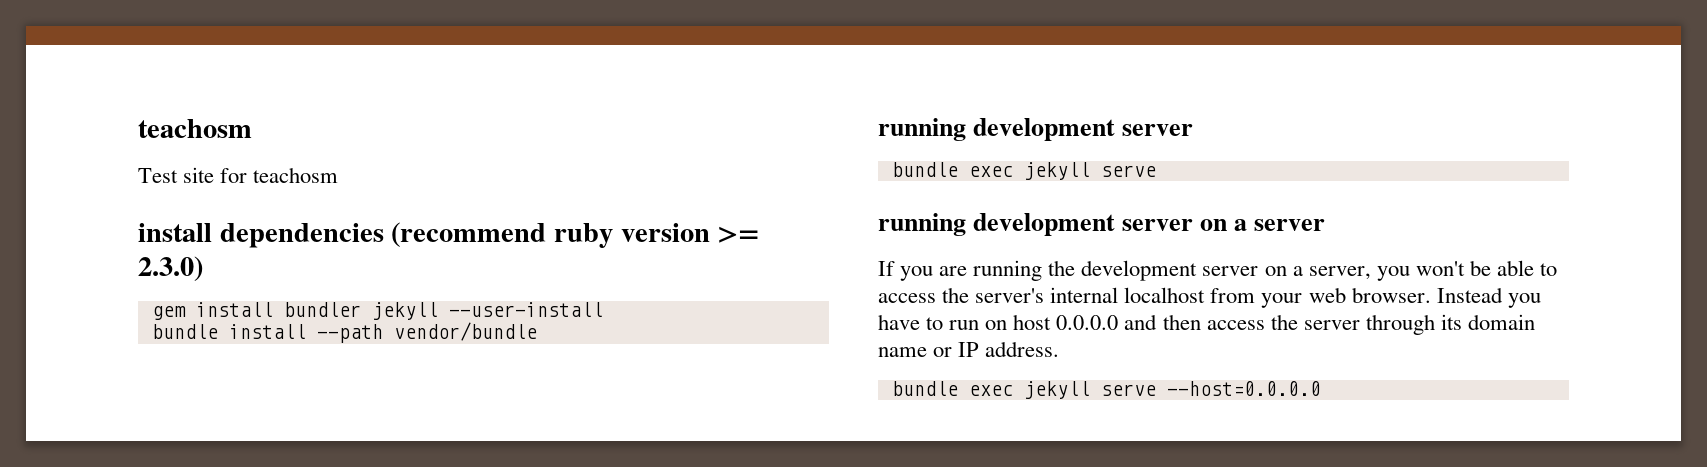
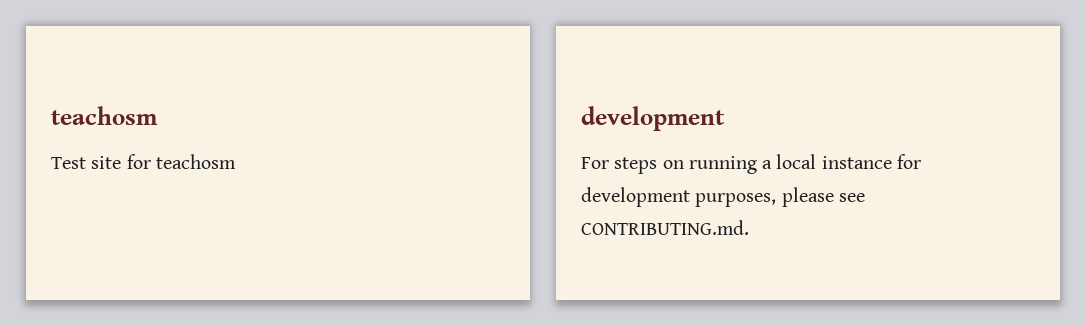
[138,222,760,248] [138,256,203,281] [151,302,603,320] [151,322,537,343] [878,118,1194,141] [891,162,1156,180] [878,213,1326,236] [878,260,1558,281] [878,287,1541,308] [878,314,1535,335] [878,341,1060,357] [891,381,1321,399] install dependencies (recommend ruby version >= 2.3.0) // gem install bundler jekyll --user-install // bundle install --path vendor/bundle // running development server // bundle exec jekyll serve // running development server on a server // If you are running the development server on a server, you won't be able to access the server's internal localhost from your web browser. Instead you have to run on host 0.0.0.0 and then access the server through its domain name or IP address. // bundle exec jekyll serve --host=0.0.0.0 -> [581,106,725,131] [581,154,921,174] [581,187,865,207] [581,220,749,235] development // For steps on running a local instance for development purposes, please see CONTRIBUTING.md.

